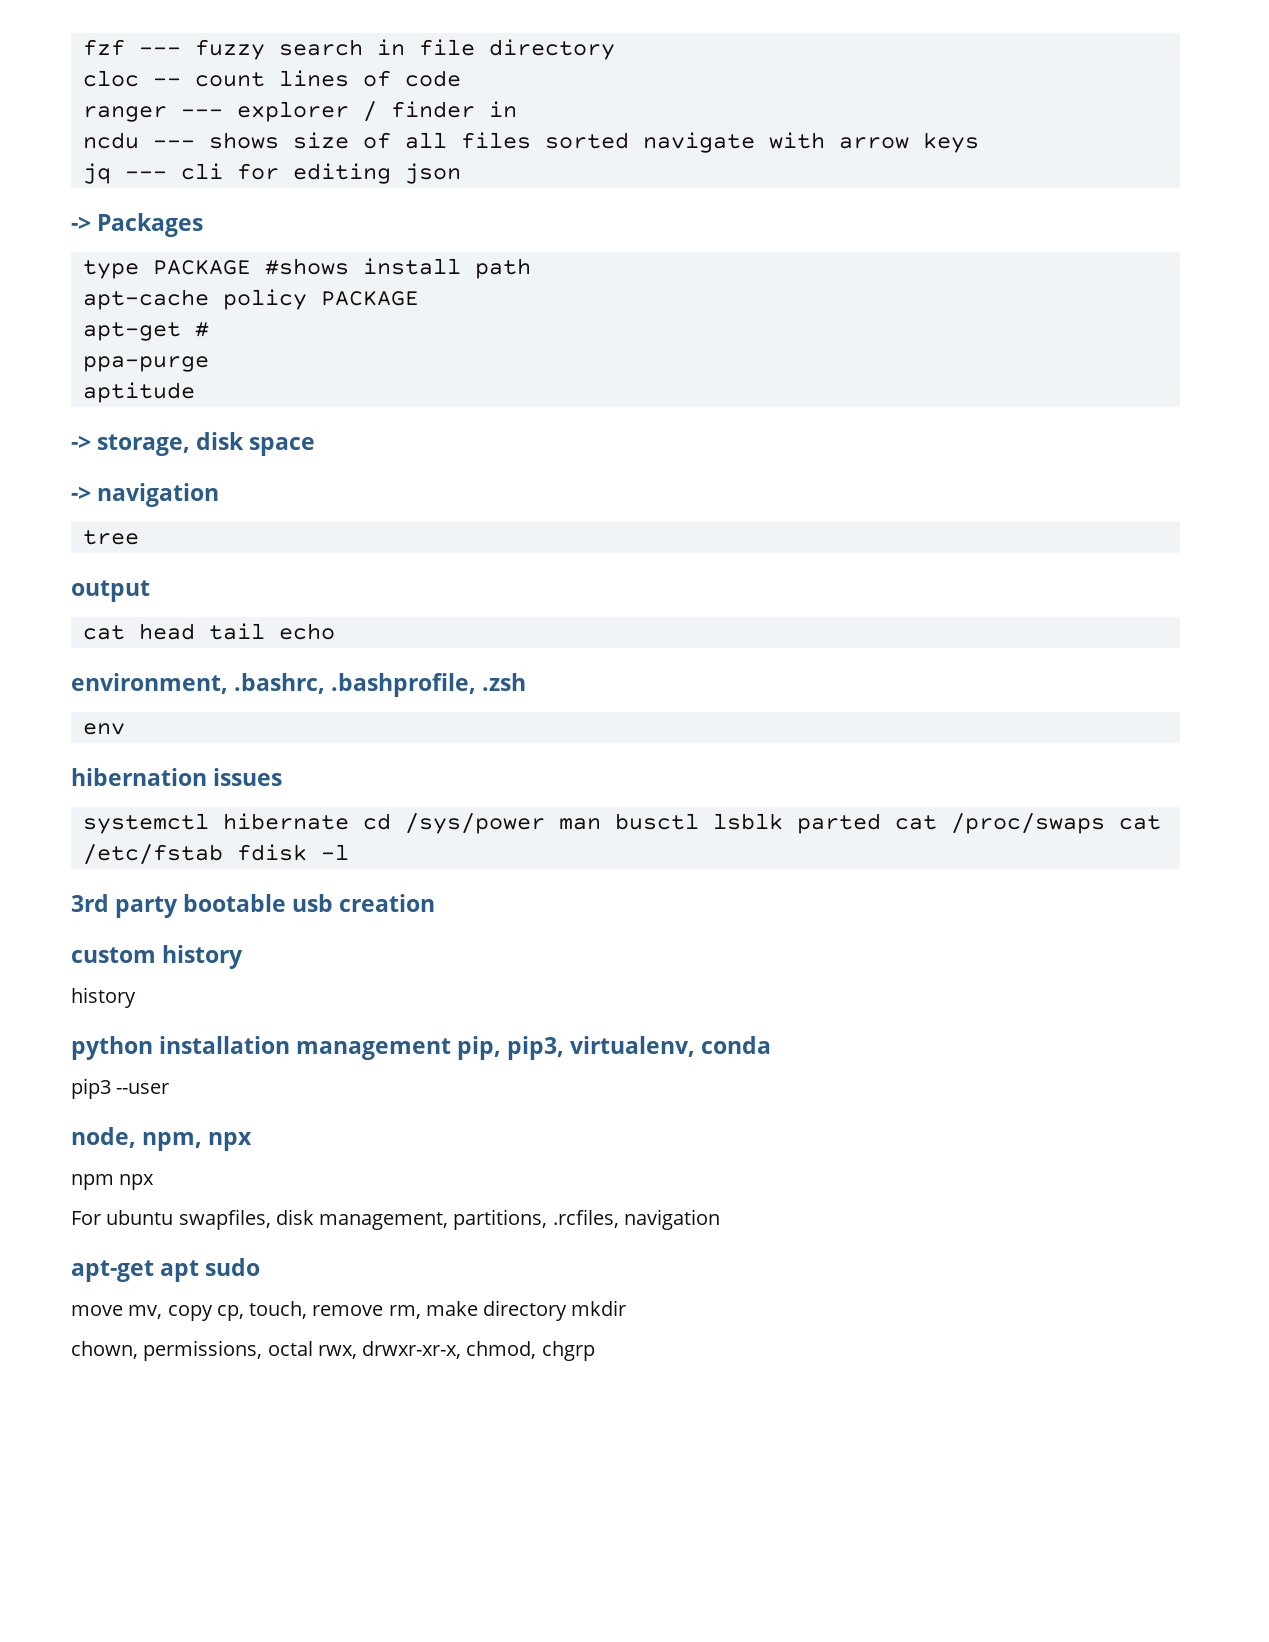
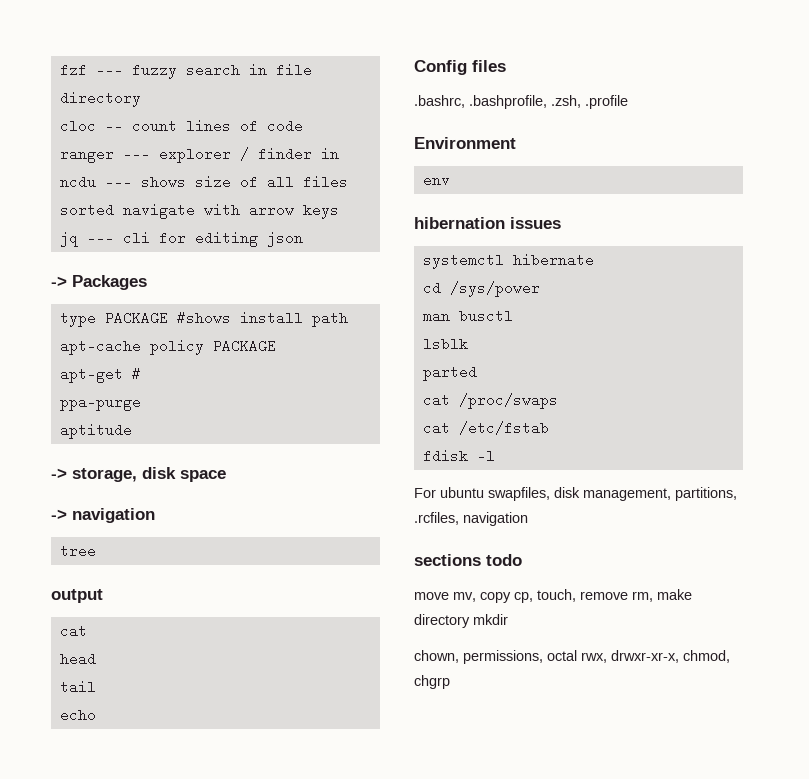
(125, 632) none -> (87, 631) //
(195, 631) none -> (96, 659) //
(265, 631) none -> (96, 687) //
[71,673,527,697] environment, .bashrc, .bashprofile, .zsh -> [414,60,506,75] [414,95,628,109] [414,137,516,149] Config files // .bashrc, .bashprofile, .zsh, .profile // Environment
(349, 821) none -> (594, 260) //
(545, 823) none -> (540, 289) //
(699, 821) none -> (513, 316) //
(783, 821) none -> (468, 344) //
(881, 823) none -> (477, 373) //
(1105, 823) none -> (558, 401) //
(223, 854) none -> (549, 428) //
[71,894,436,918] [71,945,244,969] [71,987,136,1008] [71,1036,772,1060] [71,1078,170,1099] [71,1127,253,1151] [71,1174,155,1190] // 3rd party bootable usb creation // custom history // history // python installation management pip, pip3, virtualenv, conda // pip3 --user // node, npm, npx // npm npx -> (495, 456) none
[71,1258,261,1282] apt-get apt sudo -> [414,554,522,566] sections todo

